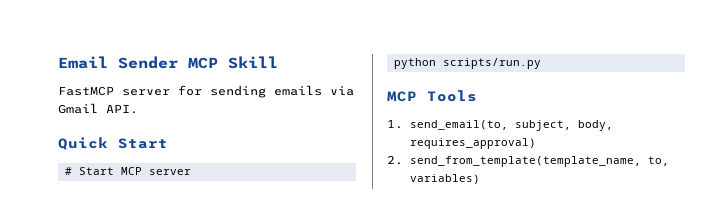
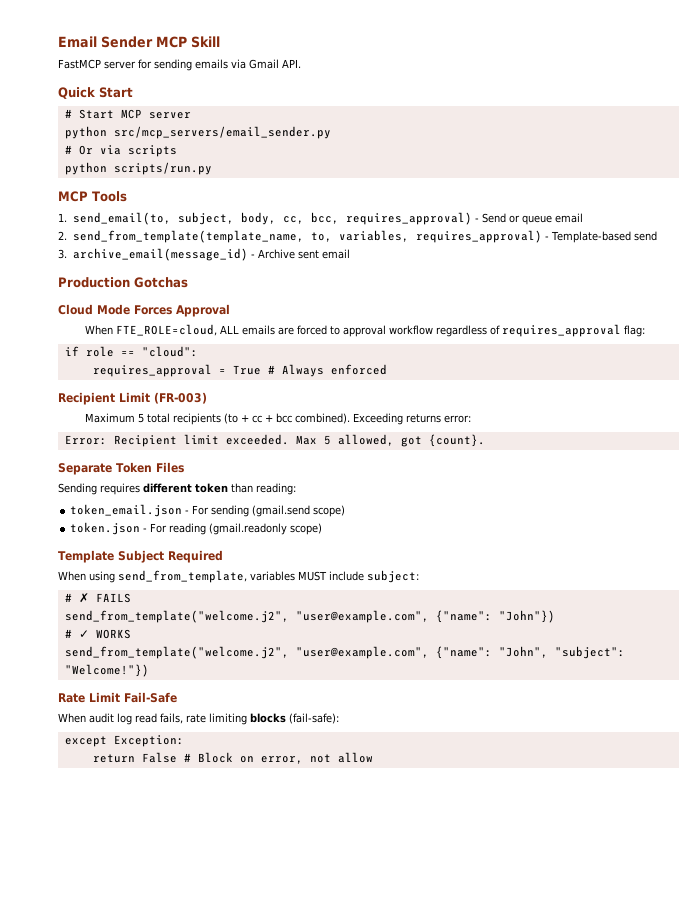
(191, 172) none -> [64,126,331,139] [64,145,177,157] // python src/mcp_servers/email_sender.py // # Or via scripts
[409,138,536,149] [387,155,669,167] [409,174,480,184] requires_approval) // 2. send_from_template(template_name, to, variables) -> [282,212,583,225] [58,230,658,243] [58,248,350,261] [58,277,188,288] [58,304,230,317] [84,324,645,337] [64,346,198,357] [92,364,387,377] [58,392,207,405] [84,413,471,425] [64,434,485,447] [58,462,184,475] [58,483,296,495] [70,504,346,517] [70,522,323,535] [58,550,223,563] [58,570,419,583] [64,593,131,603] [64,610,555,623] [64,629,131,639] [64,646,625,659] [64,664,149,677] [58,692,177,703] [58,713,339,725] [64,735,184,747] [92,752,373,764] cc, bcc, requires_approval) - Send or queue email // 2. send_from_template(template_name, to, variables, requires_approval) - Template-based send // 3. archive_email(message_id) - Archive sent email // Production Gotchas // Cloud Mode Forces Approval // When FTE_ROLE=cloud, ALL emails are forced to approval workflow regardless of requires_approval flag: // if role == "cloud": // requires_approval = True # Always enforced // Recipient Limit (FR-003) // Maximum 5 total recipients (to + cc + bcc combined). Exceeding returns error: // Error: Recipient limit exceeded. Max 5 allowed, got {count}. // Separate Token Files // Sending requires different token than reading: // token_email.json - For sending (gmail.send scope) // token.json - For reading (gmail.readonly scope) // Template Subject Required // When using send_from_template, variables MUST include subject: // # ✗ FAILS // send_from_template("welcome.j2", "user@example.com", {"name": "John"}) // # ✓ WORKS // send_from_template("welcome.j2", "user@example.com", {"name": "John", "subject": "Welcome!"}) // Rate Limit Fail-Safe // When audit log read fails, rate limiting blocks (fail-safe): // except Exception: // return False # Block on error, not allow

